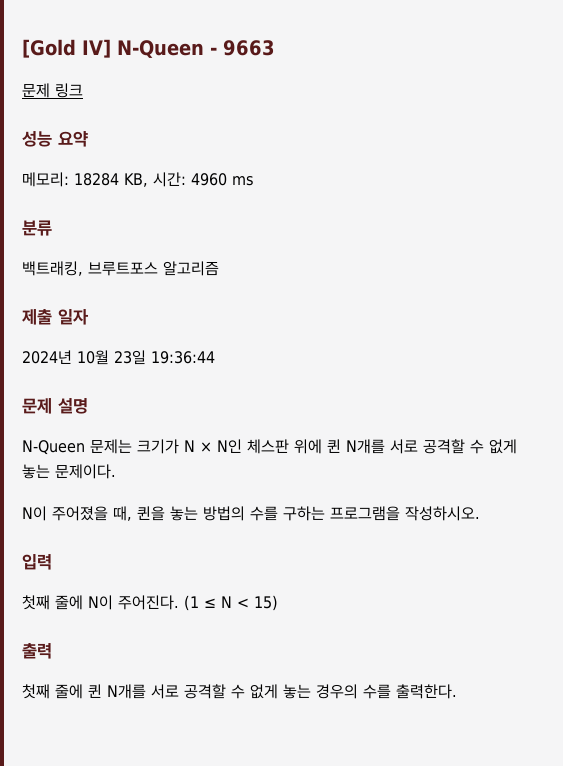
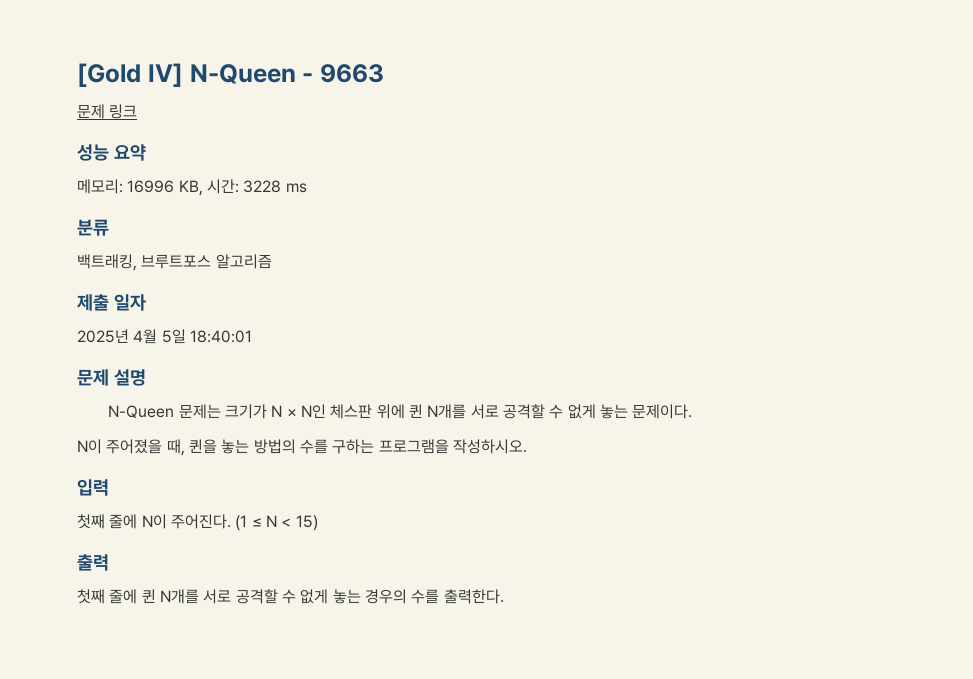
[74,173,119,186] 18284 -> [127,180,175,193] 16996
[191,173,227,186] 4960 -> [243,180,282,193] 3228
[22,350,215,365] 2024년 10월 23일 19:36:44 -> [77,329,252,344] 2025년 4월 5일 18:40:01

